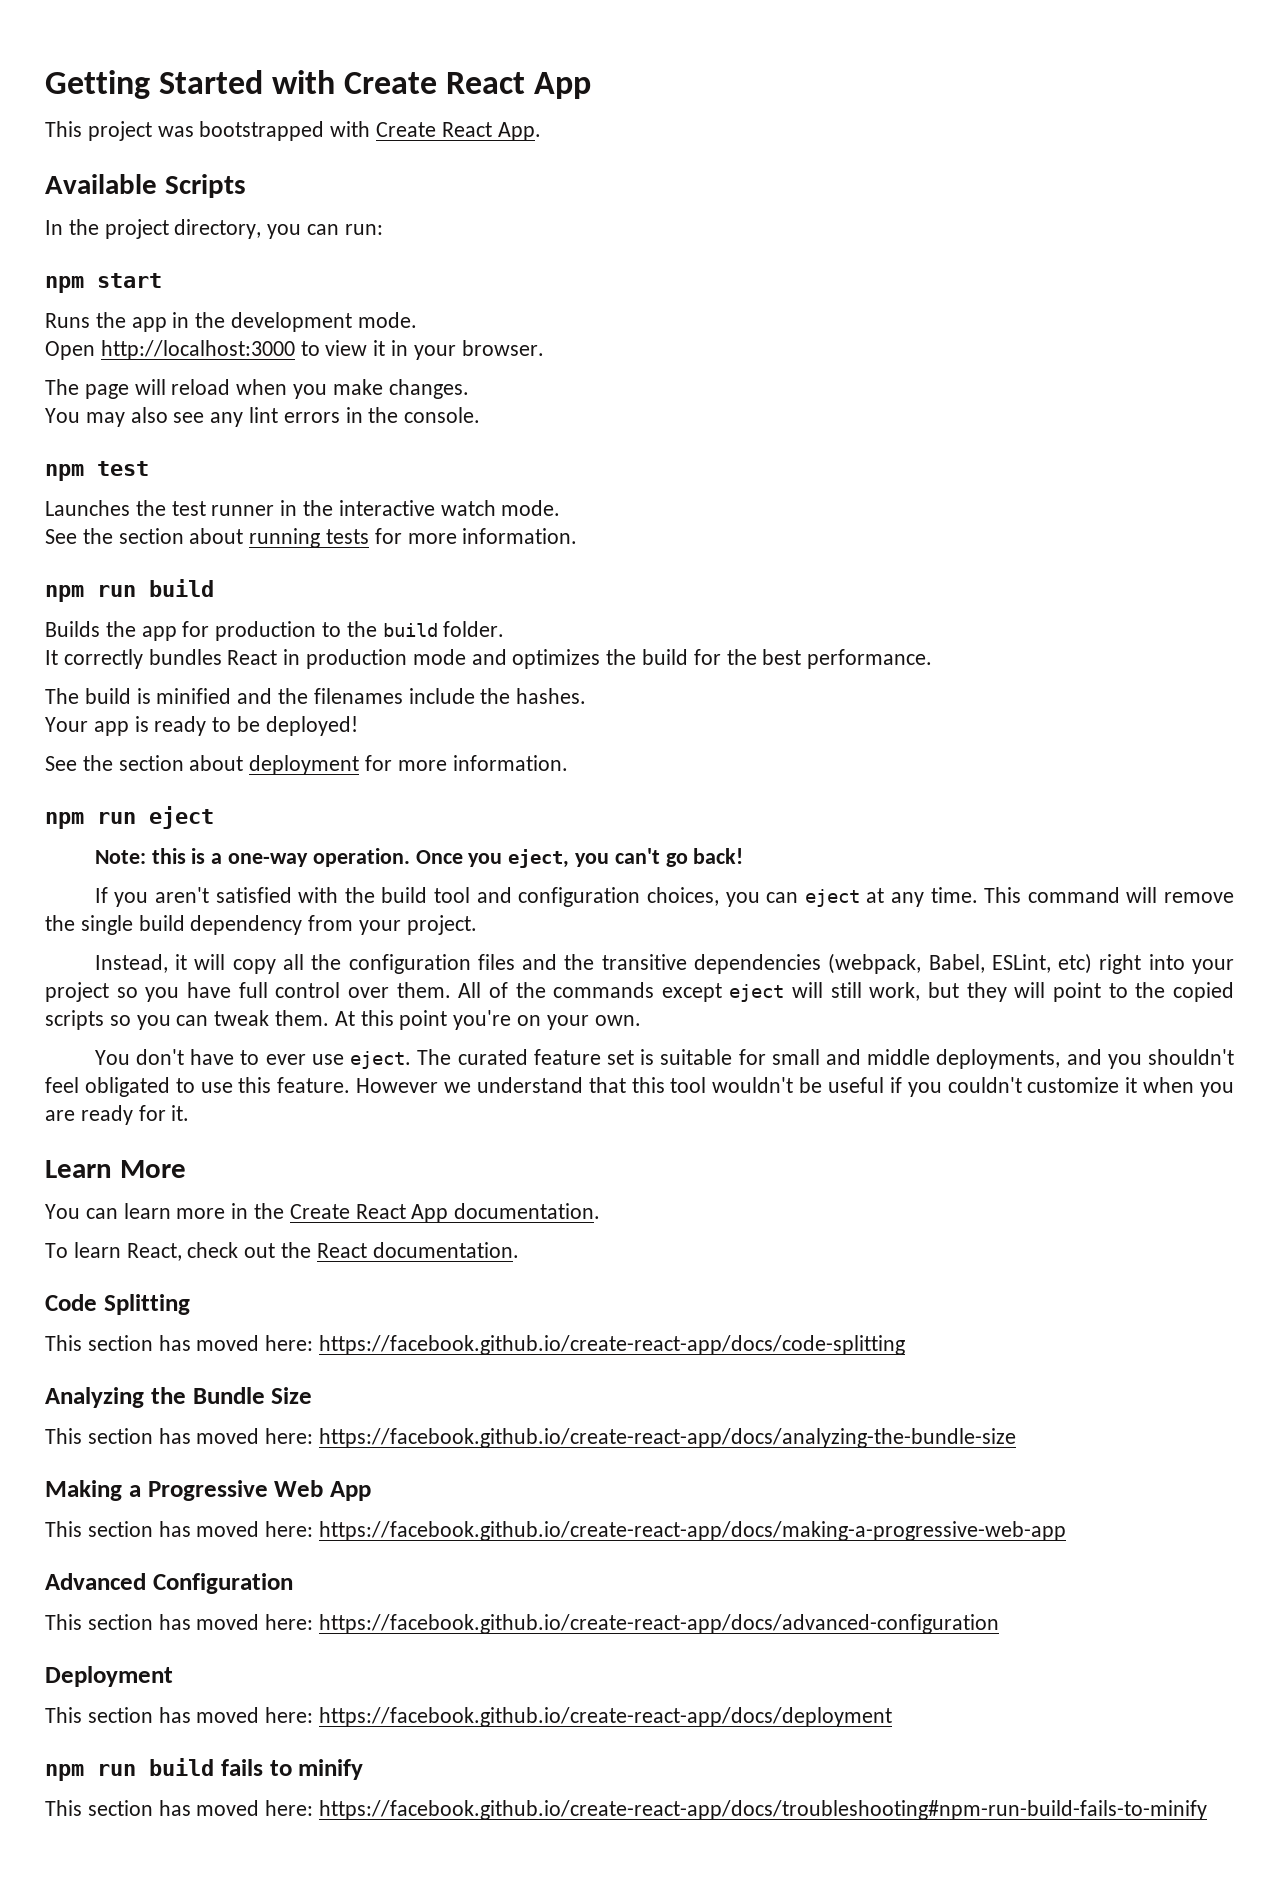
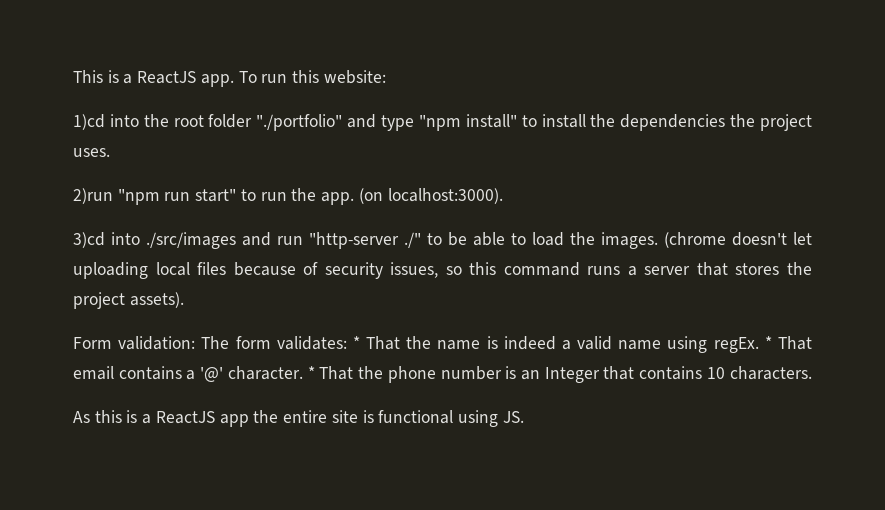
[45,70,592,99] [45,121,541,141] [45,174,246,198] [45,219,383,239] [45,273,162,293] [45,312,417,332] [45,340,544,360] [45,379,469,399] [45,407,481,427] [45,461,149,481] [45,500,561,516] [45,528,578,548] [45,579,214,602] [45,621,505,641] [45,649,933,669] [45,688,587,704] [45,716,358,736] [45,755,568,775] [45,806,214,829] [94,848,744,868] [94,887,1235,907] [45,915,477,935] [94,953,1235,974] [45,982,1235,1002] [45,1010,641,1030] [94,1049,1234,1069] [45,1077,1235,1097] [45,1105,190,1125] [45,1160,186,1178] [45,1203,601,1223] [45,1242,519,1261] [45,1294,190,1315] [45,1335,906,1355] [45,1387,313,1408] [45,1428,1017,1448] [45,1480,371,1501] [45,1521,1067,1541] [45,1573,293,1594] [45,1614,1000,1634] [45,1666,173,1687] [45,1707,893,1727] [45,1758,364,1781] [45,1800,1208,1820] Getting Started with Create React App // This project was bootstrapped with Create React App. // Available Scripts // In the project directory, you can run: // npm start // Runs the app in the development mode. // Open http://localhost:3000 to view it in your browser. // The page will reload when you make changes. // You may also see any lint errors in the console. // npm test // Launches the test runner in the interactive watch mode. // See the section about running tests for more information. // npm run build // Builds the app for production to the build folder. // It correctly bundles React in production mode and optimizes the build for the best performance. // The build is minified and the filenames include the hashes. // Your app is ready to be deployed! // See the section about deployment for more information. // npm run eject // Note: this is a one-way operation. Once you eject, you can't go back! // If you aren't satisfied with the build tool and configuration choices, you can eject at any time. This command will remove the single build dependency from your project. // Instead, it will copy all the configuration files and the transitive dependencies (webpack, Babel, ESLint, etc) right into your project so you have full control over them. All of the commands except eject will still work, but they will point to the copied scripts so you can tweak them. At this point you're on your own. // You don't have to ever use eject. The curated feature set is suitable for small and middle deployments, and you shouldn't feel obligated to use this feature. However we understand that this tool wouldn't be useful if you couldn't customize it when you are ready for it. // Learn More // You can learn more in the Create React App documentation. // To learn React, check out the React documentation. // Code Splitting // This section has moved here: https://facebook.github.io/create-react-app/docs/code-splitting // Analyzing the Bundle Size // This section has moved here: https://facebook.github.io/create-react-app/docs/analyzing-the-bundle-size // Making a Progressive Web App // This section has moved here: https://facebook.github.io/create-react-app/docs/making-a-progressive-web-app // Advanced Configuration // This section has moved here: https://facebook.github.io/create-react-app/docs/advanced-configuration // Deployment // This section has moved here: https://facebook.github.io/create-react-app/docs/deployment // npm run build fails to minify // This section has moved here: https://facebook.github.io/create-react-app/docs/troubleshooting#npm-run-build-fails-to-minify -> [73,70,386,87] [73,114,813,131] [73,148,110,157] [73,188,503,205] [73,232,812,249] [73,262,812,279] [73,292,184,309] [73,336,812,353] [73,366,812,383] [73,410,524,427] This is a ReactJS app. To run this website: // 1)cd into the root folder "./portfolio" and type "npm install" to install the dependencies the project uses. // 2)run "npm run start" to run the app. (on localhost:3000). // 3)cd into ./src/images and run "http-server ./" to be able to load the images. (chrome doesn't let uploading local files because of security issues, so this command runs a server that stores the project assets). // Form validation: The form validates: * That the name is indeed a valid name using regEx. * That email contains a '@' character. * That the phone number is an Integer that contains 10 characters. // As this is a ReactJS app the entire site is functional using JS.

